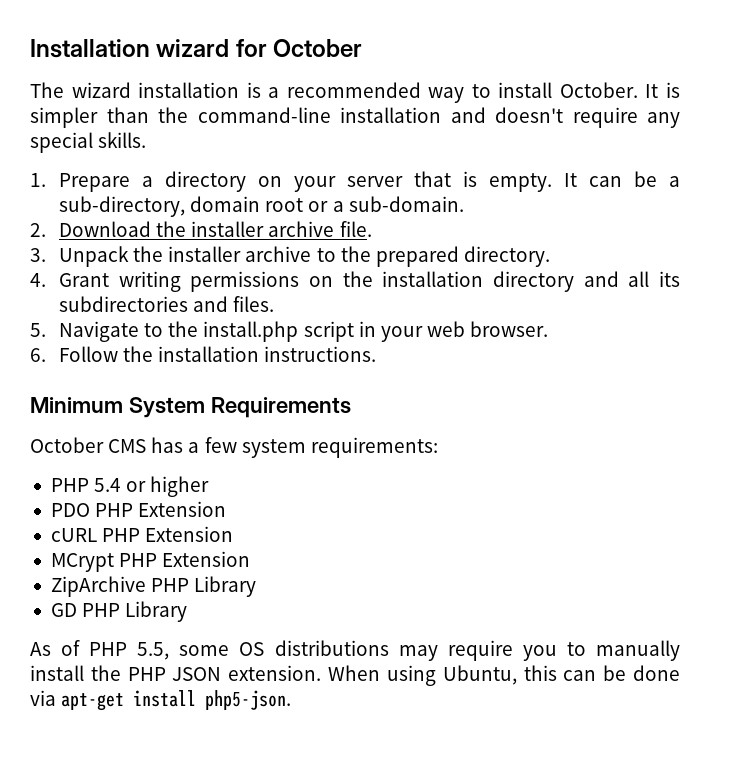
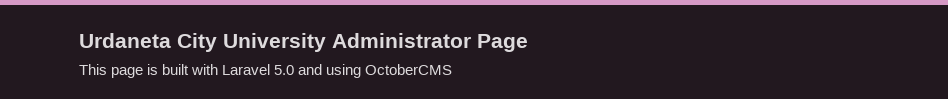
[30,39,363,58] [30,82,680,103] [30,107,680,128] [30,132,147,153] [30,171,680,192] [58,196,464,217] [30,221,372,237] [30,246,550,267] [30,271,680,292] [58,296,275,312] [30,321,549,342] [30,346,377,362] [30,397,351,418] [30,437,438,458] [50,476,210,497] [50,501,227,517] [50,526,234,542] [50,551,251,572] [50,576,257,597] [50,601,188,622] [30,640,680,661] [30,665,680,686] [30,690,292,711] Installation wizard for October // The wizard installation is a recommended way to install October. It is simpler than the command-line installation and doesn't require any special skills. // 1. Prepare a directory on your server that is empty. It can be a sub-directory, domain root or a sub-domain. // 2. Download the installer archive file. // 3. Unpack the installer archive to the prepared directory. // 4. Grant writing permissions on the installation directory and all its subdirectories and files. // 5. Navigate to the install.php script in your web browser. // 6. Follow the installation instructions. // Minimum System Requirements // October CMS has a few system requirements: // PHP 5.4 or higher // PDO PHP Extension // cURL PHP Extension // MCrypt PHP Extension // ZipArchive PHP Library // GD PHP Library // As of PHP 5.5, some OS distributions may require you to manually install the PHP JSON extension. When using Ubuntu, this can be done via apt-get install php5-json. -> [79,33,528,52] [79,64,453,78] Urdaneta City University Administrator Page // This page is built with Laravel 5.0 and using OctoberCMS

